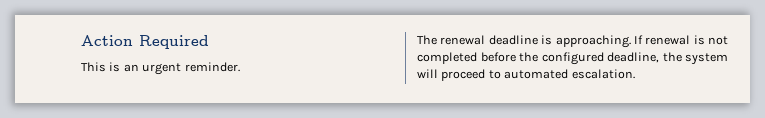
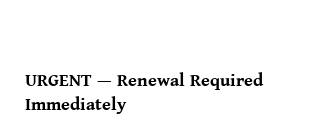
[81,35,209,49] [81,62,240,75] [417,35,728,48] [417,52,728,65] [417,69,635,81] Action Required // This is an urgent reminder. // The renewal deadline is approaching. If renewal is not completed before the configured deadline, the system will proceed to automated escalation. -> [25,72,264,90] [25,96,127,114] URGENT — Renewal Required Immediately

